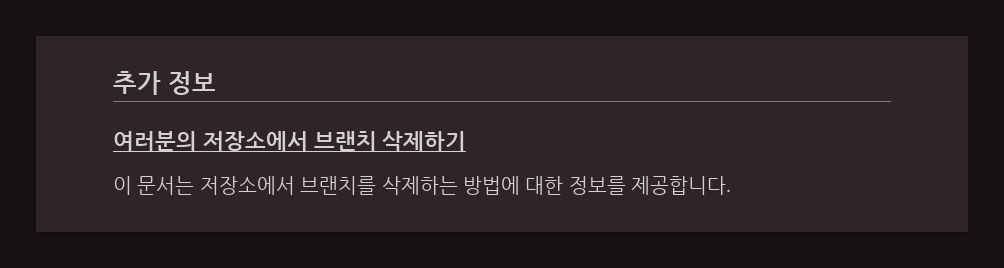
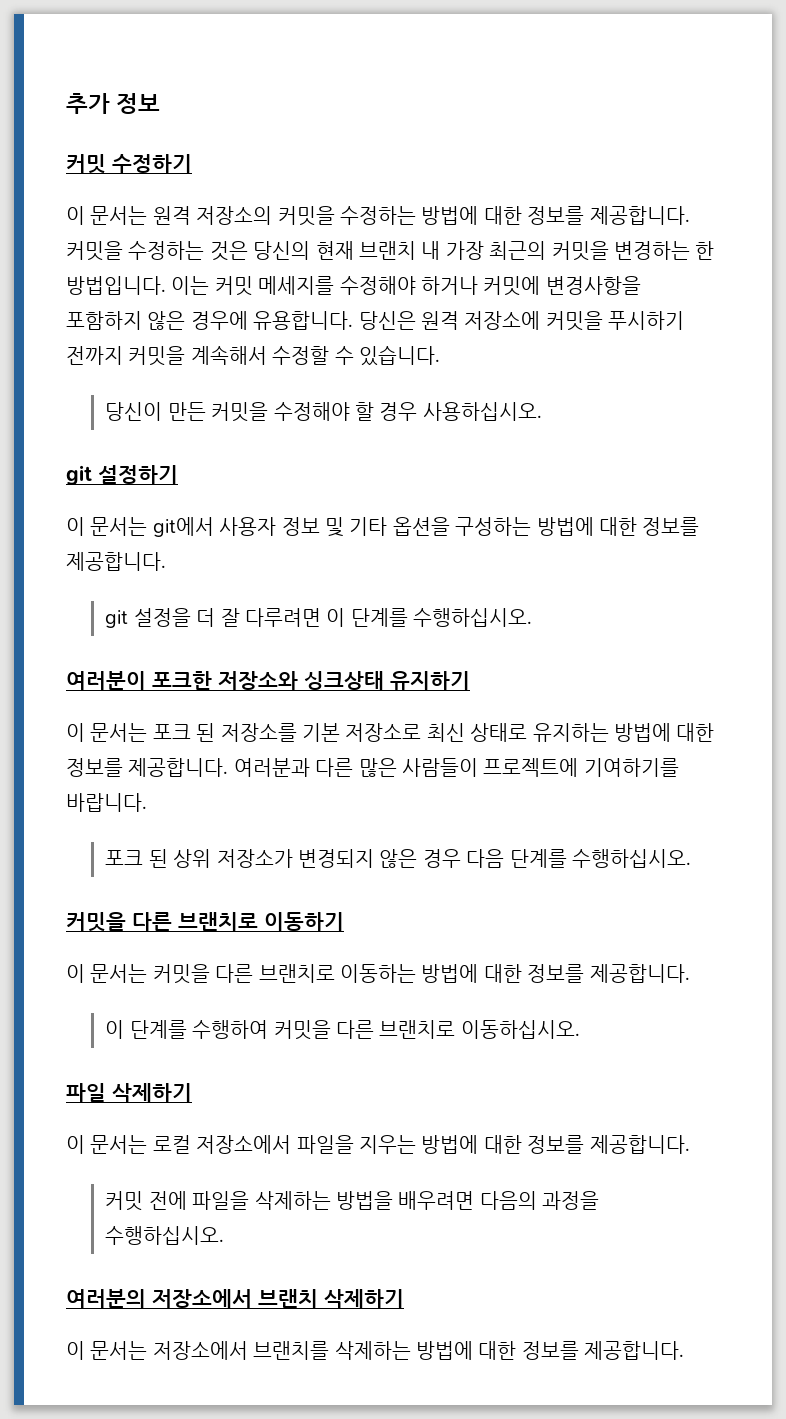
(216, 83) none -> [66,154,192,174] [66,206,690,226] [66,241,715,261] [66,276,641,296] [66,311,685,331] [66,345,440,366] [105,402,542,422] [66,465,178,485] [66,517,700,537] [66,552,166,571] [105,608,533,628] [66,671,470,690] [66,723,715,742] [66,758,679,777] [66,793,147,812] [105,849,692,868] [66,912,344,932] [66,964,690,984] [105,1020,580,1040] [66,1083,192,1102] [66,1135,690,1154] [105,1191,600,1211] [105,1226,225,1245] // 커밋 수정하기 // 이 문서는 원격 저장소의 커밋을 수정하는 방법에 대한 정보를 제공합니다. 커밋을 수정하는 것은 당신의 현재 브랜치 내 가장 최근의 커밋을 변경하는 한 방법입니다. 이는 커밋 메세지를 수정해야 하거나 커밋에 변경사항을 포함하지 않은 경우에 유용합니다. 당신은 원격 저장소에 커밋을 푸시하기 전까지 커밋을 계속해서 수정할 수 있습니다. // 당신이 만든 커밋을 수정해야 할 경우 사용하십시오. // git 설정하기 // 이 문서는 git에서 사용자 정보 및 기타 옵션을 구성하는 방법에 대한 정보를 제공합니다. // git 설정을 더 잘 다루려면 이 단계를 수행하십시오. // 여러분이 포크한 저장소와 싱크상태 유지하기 // 이 문서는 포크 된 저장소를 기본 저장소로 최신 상태로 유지하는 방법에 대한 정보를 제공합니다. 여러분과 다른 많은 사람들이 프로젝트에 기여하기를 바랍니다. // 포크 된 상위 저장소가 변경되지 않은 경우 다음 단계를 수행하십시오. // 커밋을 다른 브랜치로 이동하기 // 이 문서는 커밋을 다른 브랜치로 이동하는 방법에 대한 정보를 제공합니다. // 이 단계를 수행하여 커밋을 다른 브랜치로 이동하십시오. // 파일 삭제하기 // 이 문서는 로컬 저장소에서 파일을 지우는 방법에 대한 정보를 제공합니다. // 커밋 전에 파일을 삭제하는 방법을 배우려면 다음의 과정을 수행하십시오.

